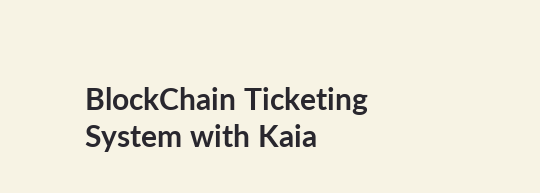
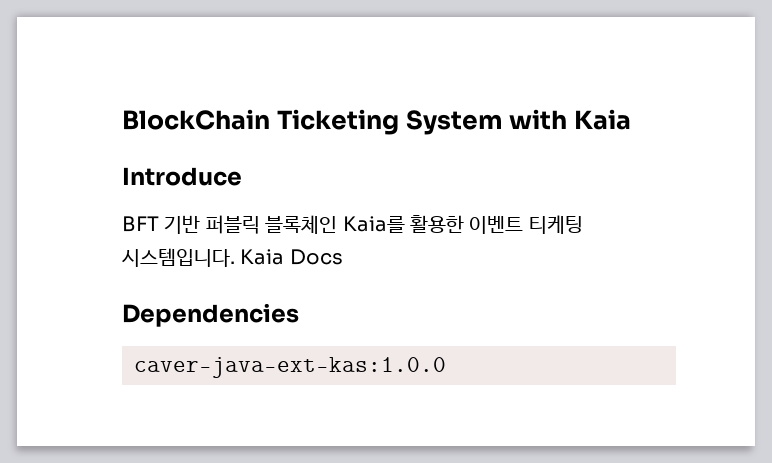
(318, 135) none -> [122,167,242,186] [122,215,583,234] [122,248,343,267] [122,303,299,327] [134,357,446,378] // Introduce // BFT 기반 퍼블릭 블록체인 Kaia를 활용한 이벤트 티케팅 시스템입니다. Kaia Docs // Dependencies // caver-java-ext-kas:1.0.0

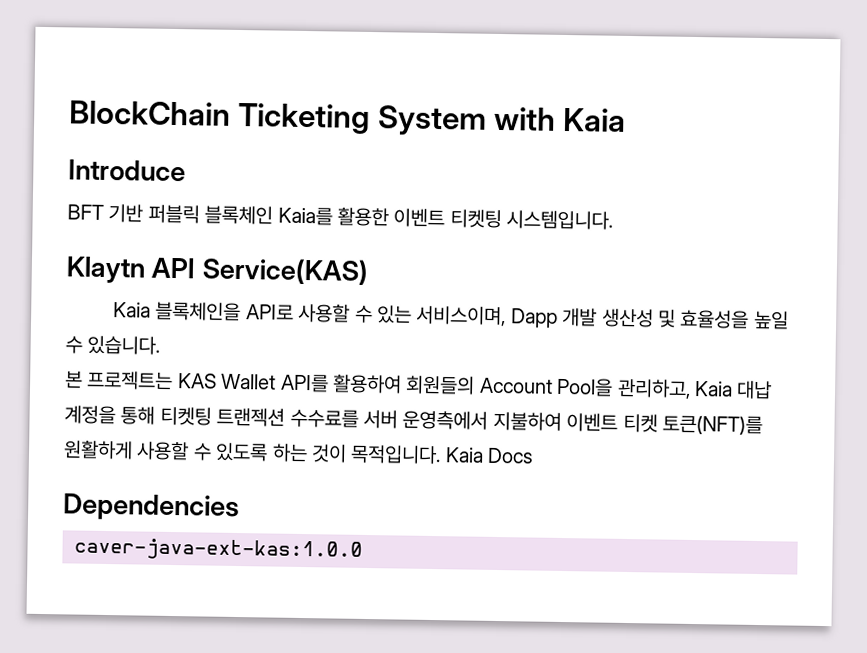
[528,215,583,234] 티케팅 -> [449,209,502,229] 티켓팅
(235, 257) none -> [66,256,369,285] [112,301,789,330] [65,335,161,355] [65,370,773,400] [64,405,763,436] [63,440,442,465] // Klaytn API Service(KAS) // Kaia 블록체인을 API로 사용할 수 있는 서비스이며, Dapp 개발 생산성 및 효율성을 높일 수 있습니다. // 본 프로젝트는 KAS Wallet API를 활용하여 회원들의 Account Pool을 관리하고, Kaia 대납 계정을 통해 티켓팅 트랜젝션 수수료를 서버 운영측에서 지불하여 이벤트 티켓 토큰(NFT)를 원활하게 사용할 수 있도록 하는 것이 목적입니다.

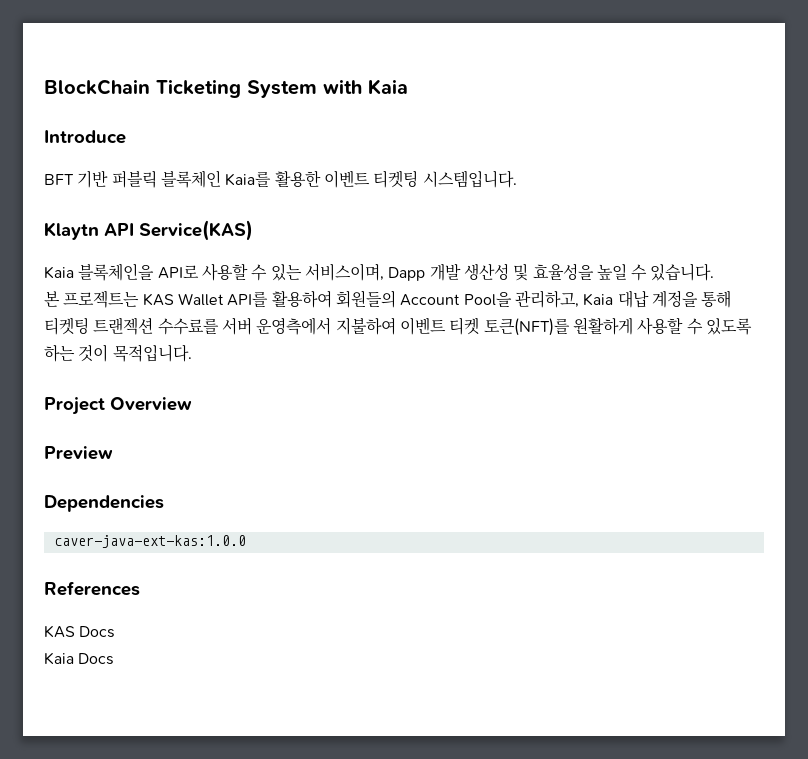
[444,447,535,464] Kaia Docs -> [44,397,192,415] [44,446,113,460] // Project Overview // Preview
(363, 549) none -> [44,581,140,596] [44,625,116,638] [44,652,115,665] // References // KAS Docs // Kaia Docs

